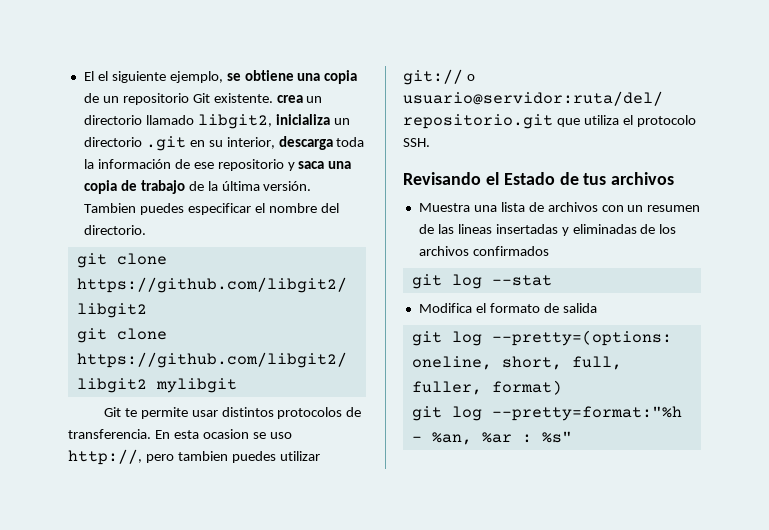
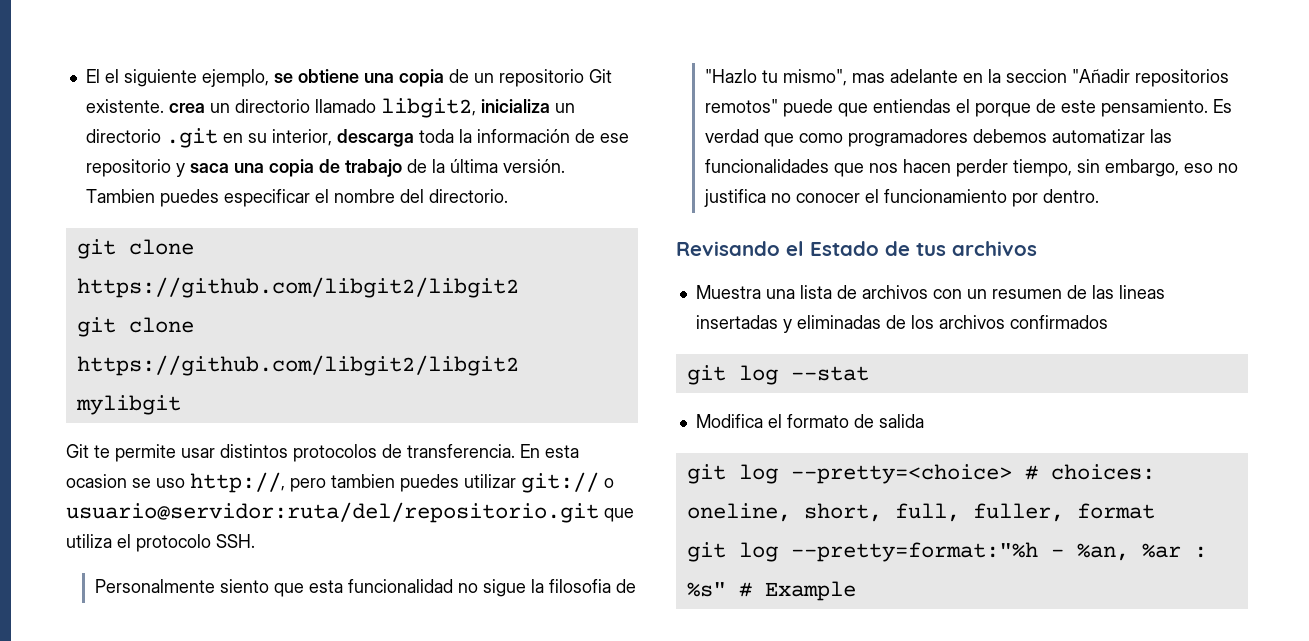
(430, 142) none -> [94,579,636,597] [704,69,1229,87] [704,99,1232,117] [704,129,1172,147] [704,159,1238,177] [703,189,1099,207] // Personalmente siento que esta funcionalidad no sigue la filosofia de "Hazlo tu mismo", mas adelante en la seccion "Añadir repositorios remotos" puede que entiendas el porque de este pensamiento. Es verdad que como programadores debemos automatizar las funcionalidades que nos hacen perder tiempo, sin embargo, eso no justifica no conocer el funcionamiento por dentro.
[491,330,672,346] --pretty=(options: -> [790,464,1155,484] --pretty=<choice> # choices:
[491,380,562,395] format) -> [1076,503,1155,519] format
(572, 437) none -> [738,581,856,601] # Example

